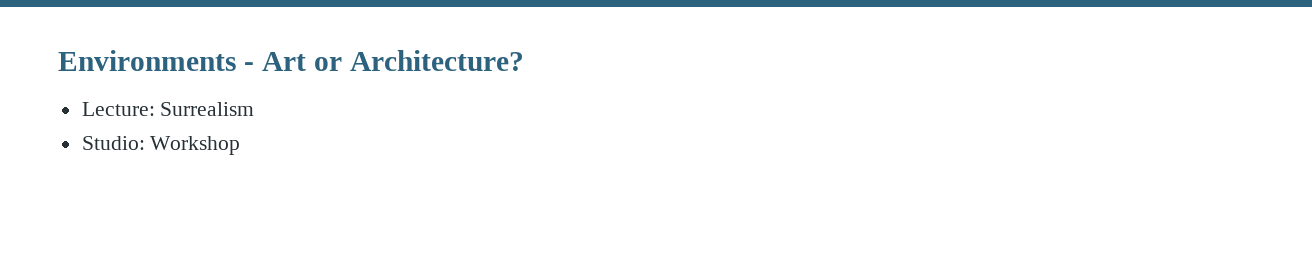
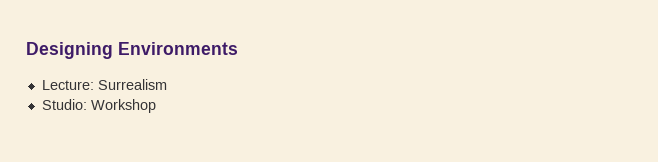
(58, 60) none -> [26,42,113,59] Designing
[243,50,524,71] - Art or Architecture? -> (238, 48) none

